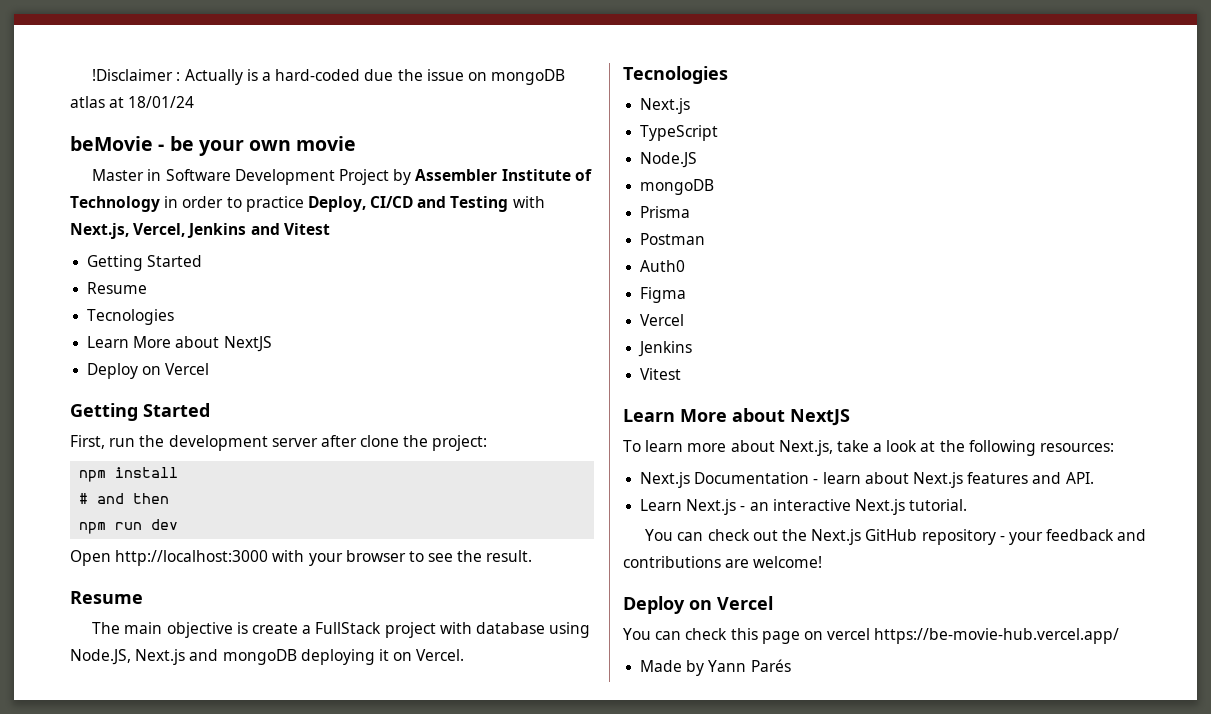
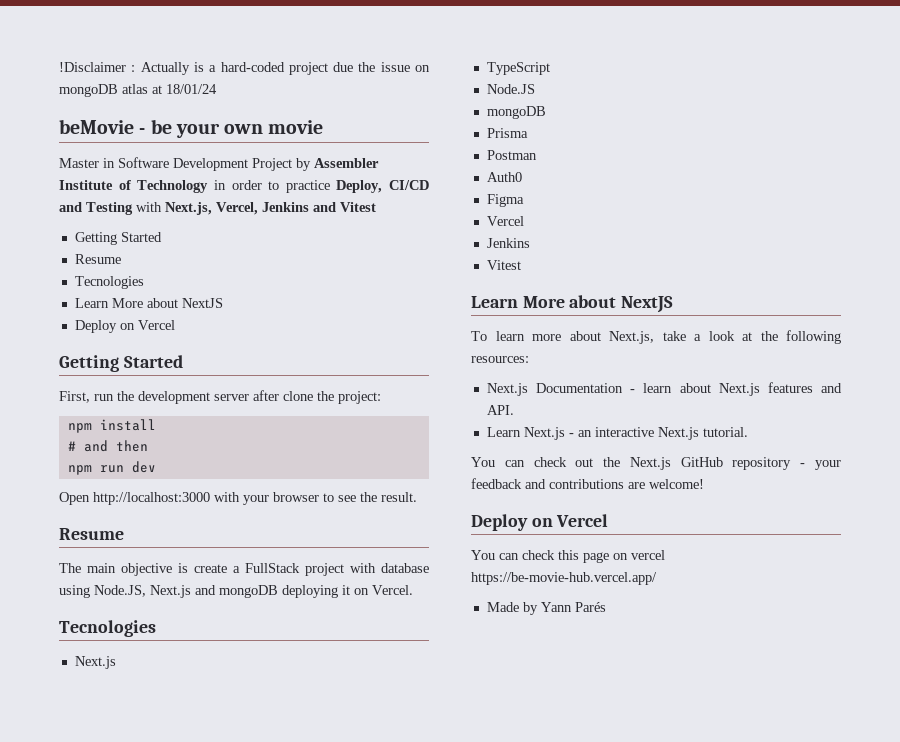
(361, 75) none -> [288,62,328,75] project

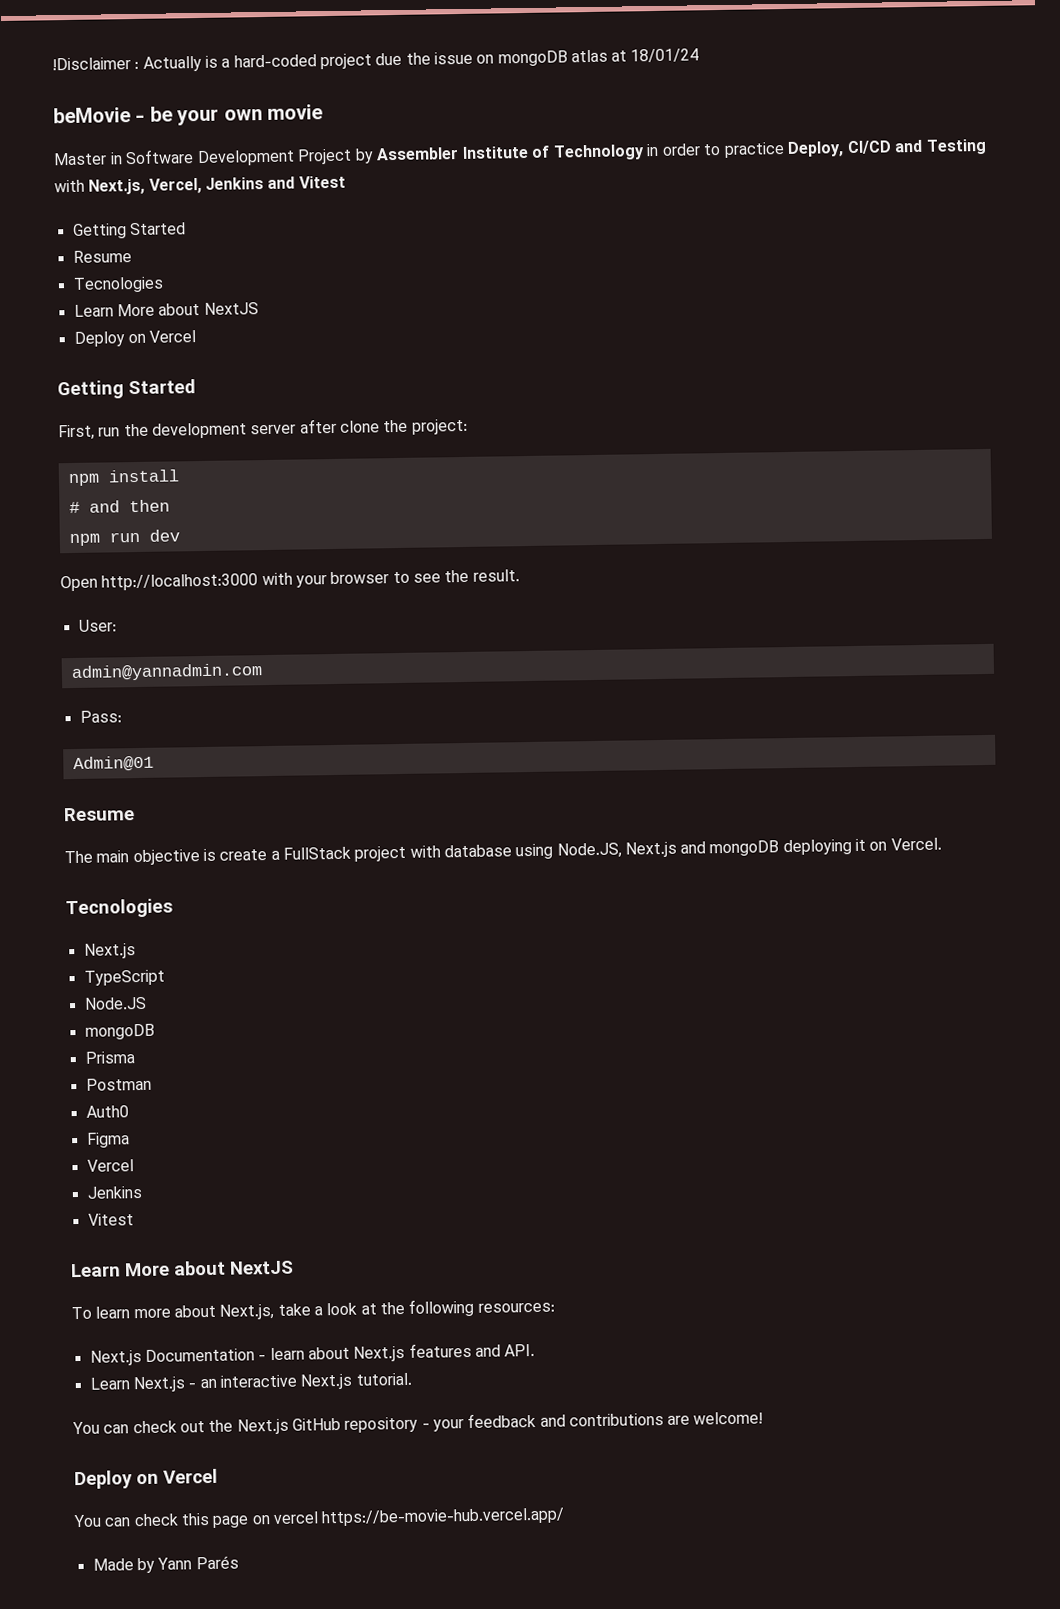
(417, 497) none -> [78,619,117,632] [70,663,263,682] [79,710,122,723] [72,755,154,773] // User: // admin@yannadmin.com // Pass: // Admin@01

